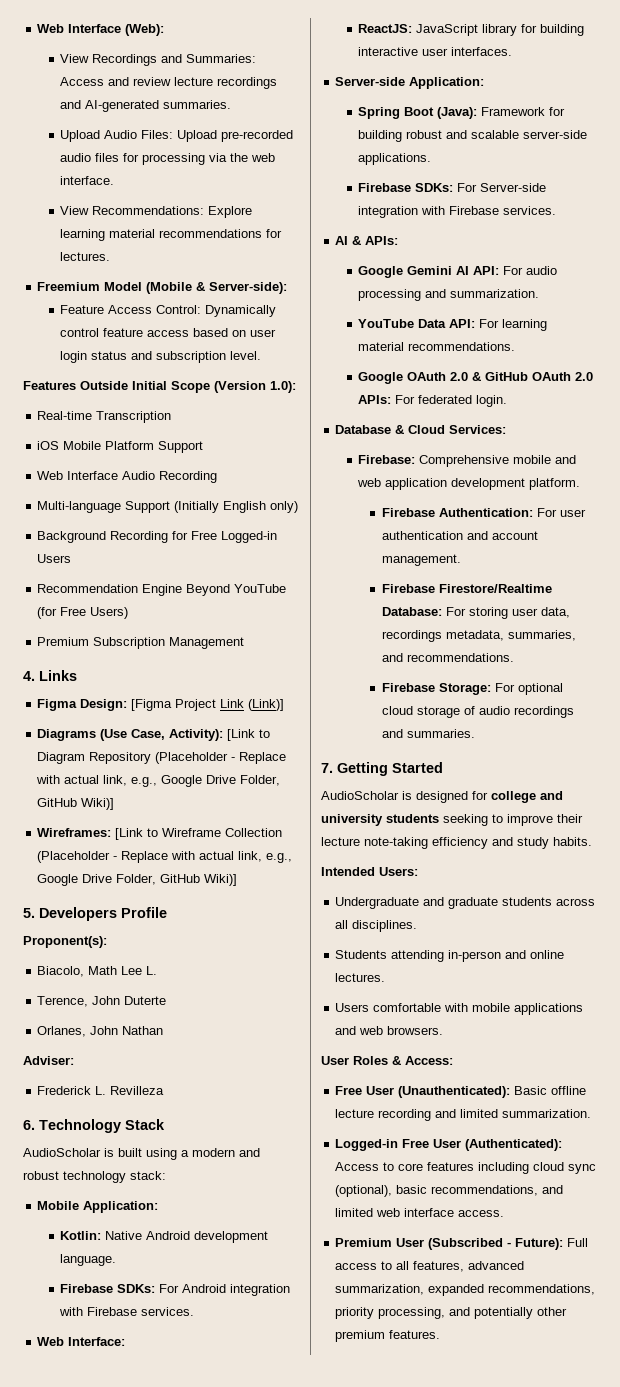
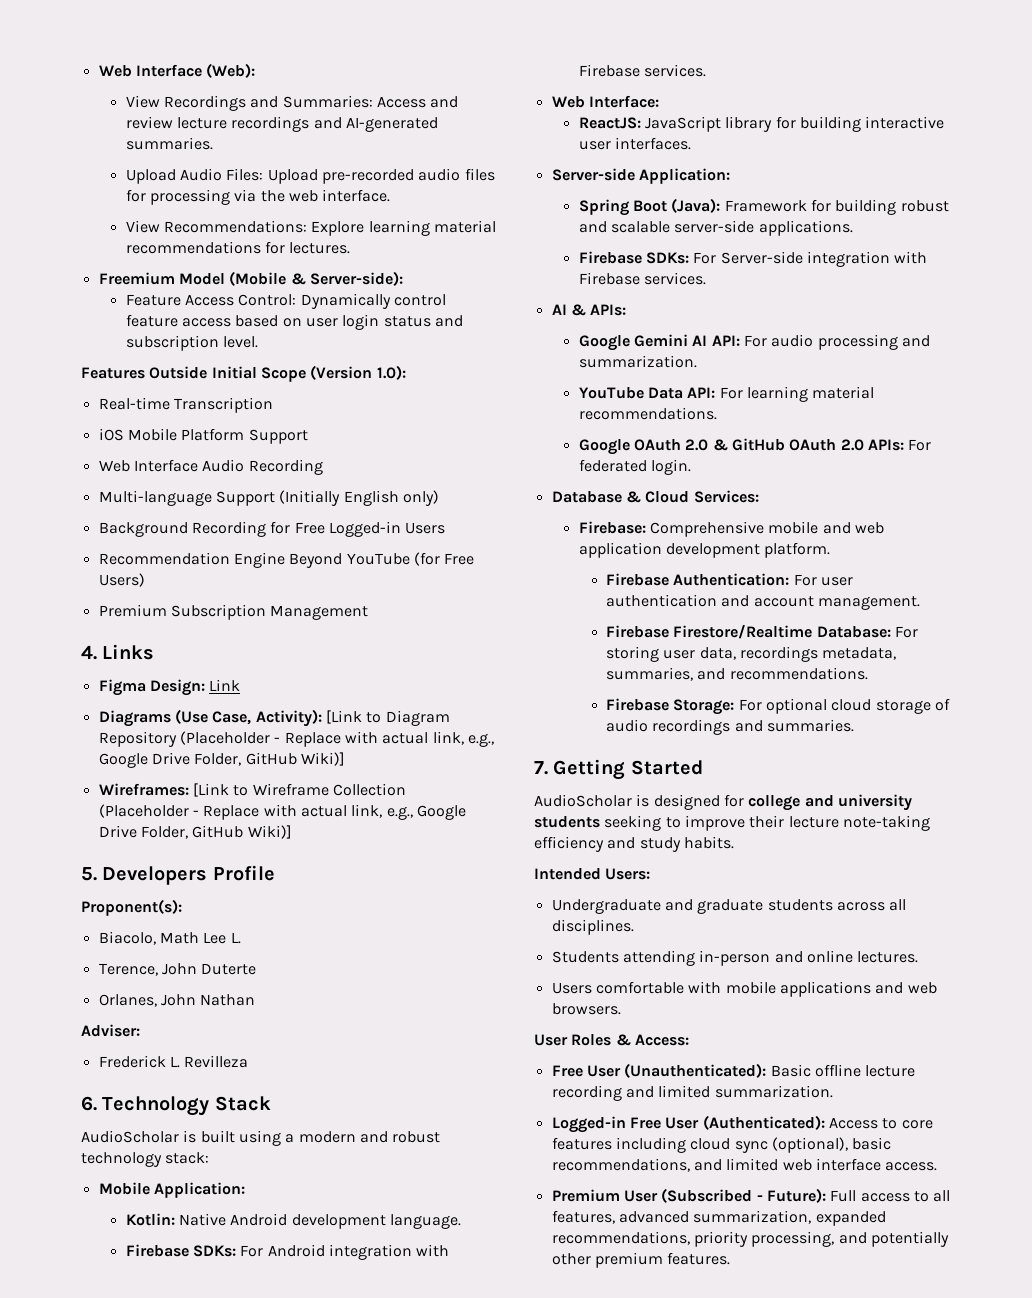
[131,699,217,711] [Figma Project -> (205, 687) none
[248,699,285,711] (Link)] -> (241, 685) none

